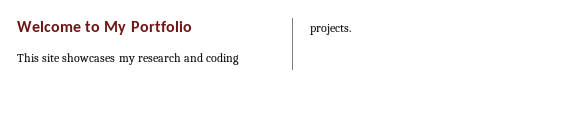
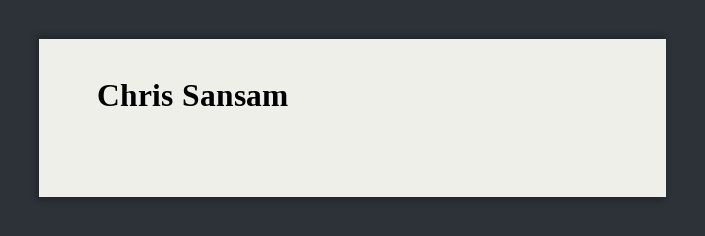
[17,21,192,35] [17,53,240,65] [310,24,351,35] Welcome to My Portfolio // This site showcases my research and coding projects. -> [97,84,288,106] Chris Sansam

